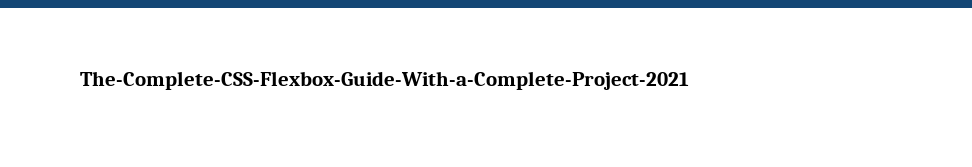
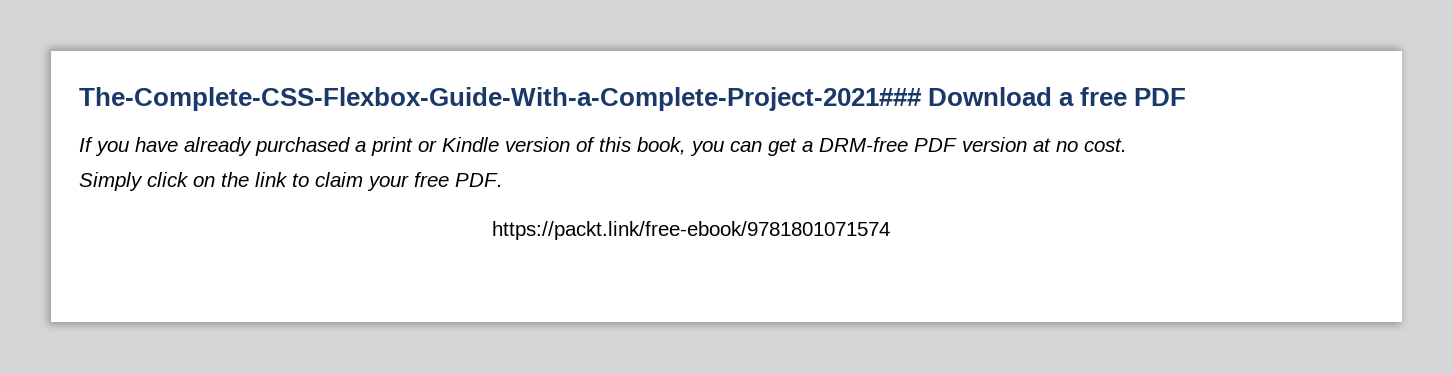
[80,71,689,90] The-Complete-CSS-Flexbox-Guide-With-a-Complete-Project-2021 -> [79,87,1187,111] [79,137,1127,156] [79,172,503,191] [492,221,890,240] The-Complete-CSS-Flexbox-Guide-With-a-Complete-Project-2021### Download a free PDF // If you have already purchased a print or Kindle version of this book, you can get a DRM-free PDF version at no cost. // Simply click on the link to claim your free PDF. // https://packt.link/free-ebook/9781801071574

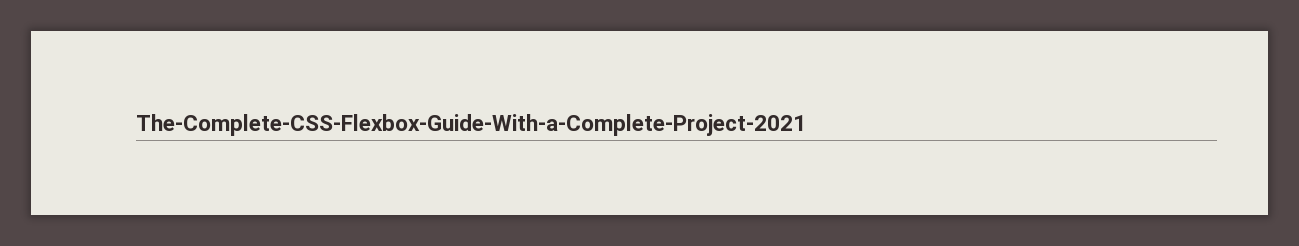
[79,87,1187,111] [79,137,1127,156] [79,172,503,191] [492,221,890,240] The-Complete-CSS-Flexbox-Guide-With-a-Complete-Project-2021### Download a free PDF // If you have already purchased a print or Kindle version of this book, you can get a DRM-free PDF version at no cost. // Simply click on the link to claim your free PDF. // https://packt.link/free-ebook/9781801071574 -> [136,114,806,136] The-Complete-CSS-Flexbox-Guide-With-a-Complete-Project-2021

